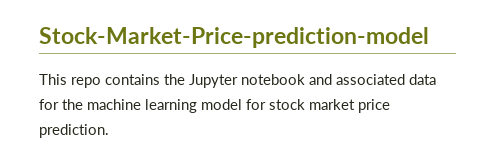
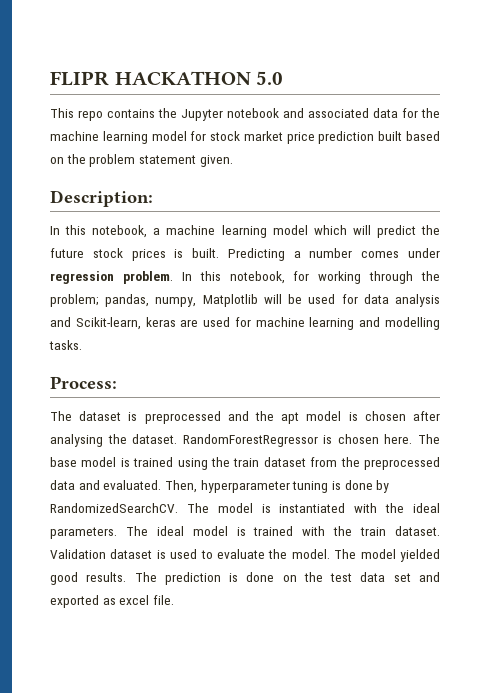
[39,27,429,48] Stock-Market-Price-prediction-model -> [50,71,284,86] FLIPR HACKATHON 5.0
[39,124,109,138] prediction. -> [318,131,440,144] [50,154,233,167] [50,190,153,207] [50,225,441,238] [50,248,440,261] [50,271,440,284] [50,294,441,307] [50,317,440,330] [49,340,82,350] [50,376,117,389] [50,411,440,424] [50,434,440,447] [50,457,440,470] [50,480,390,493] [50,503,440,513] [50,526,441,539] [50,549,440,562] [50,572,440,585] [50,595,174,608] prediction built based on the problem statement given. // Description: // In this notebook, a machine learning model which will predict the future stock prices is built. Predicting a number comes under regression problem. In this notebook, for working through the problem; pandas, numpy, Matplotlib will be used for data analysis and Scikit-learn, keras are used for machine learning and modelling tasks. // Process: // The dataset is preprocessed and the apt model is chosen after analysing the dataset. RandomForestRegressor is chosen here. The base model is trained using the train dataset from the preprocessed data and evaluated. Then, hyperparameter tuning is done by RandomizedSearchCV. The model is instantiated with the ideal parameters. The ideal model is trained with the train dataset. Validation dataset is used to evaluate the model. The model yielded good results. The prediction is done on the test data set and exported as excel file.

